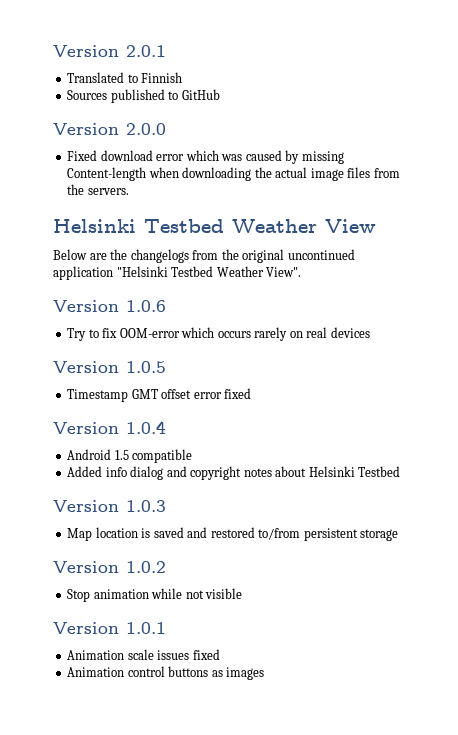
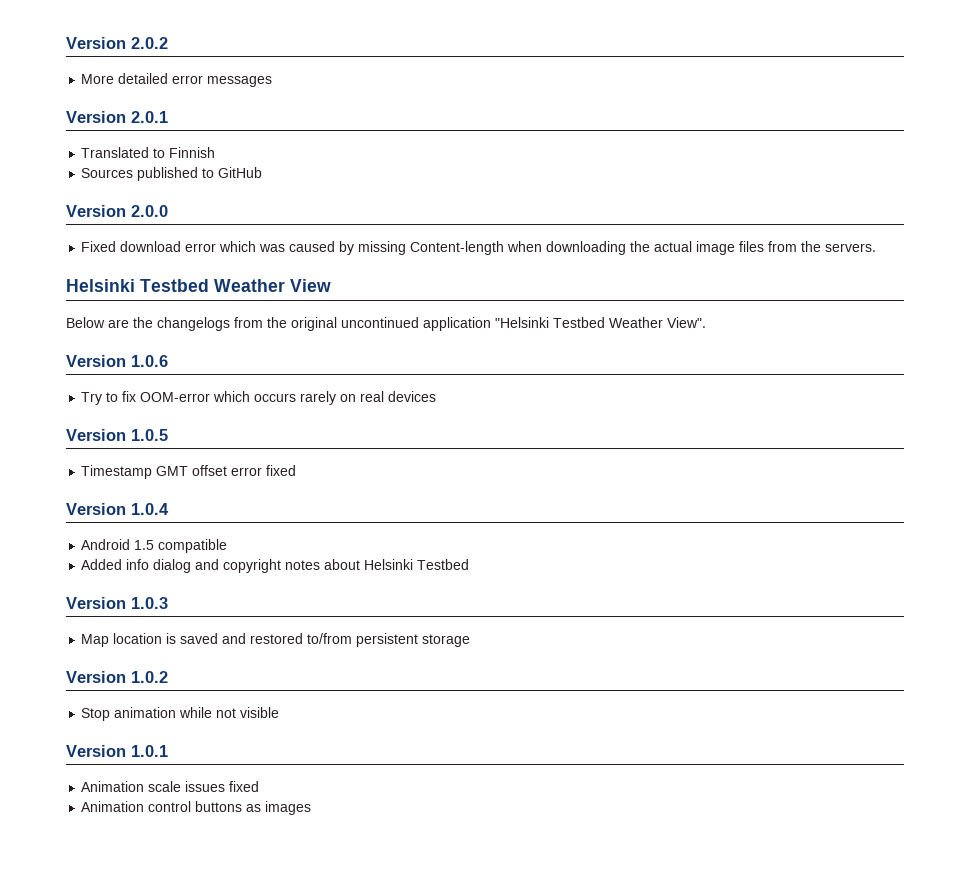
[53,45,119,57] Version -> [66,37,168,49] [81,73,273,87] [66,111,126,123] Version 2.0.2 // More detailed error messages // Version

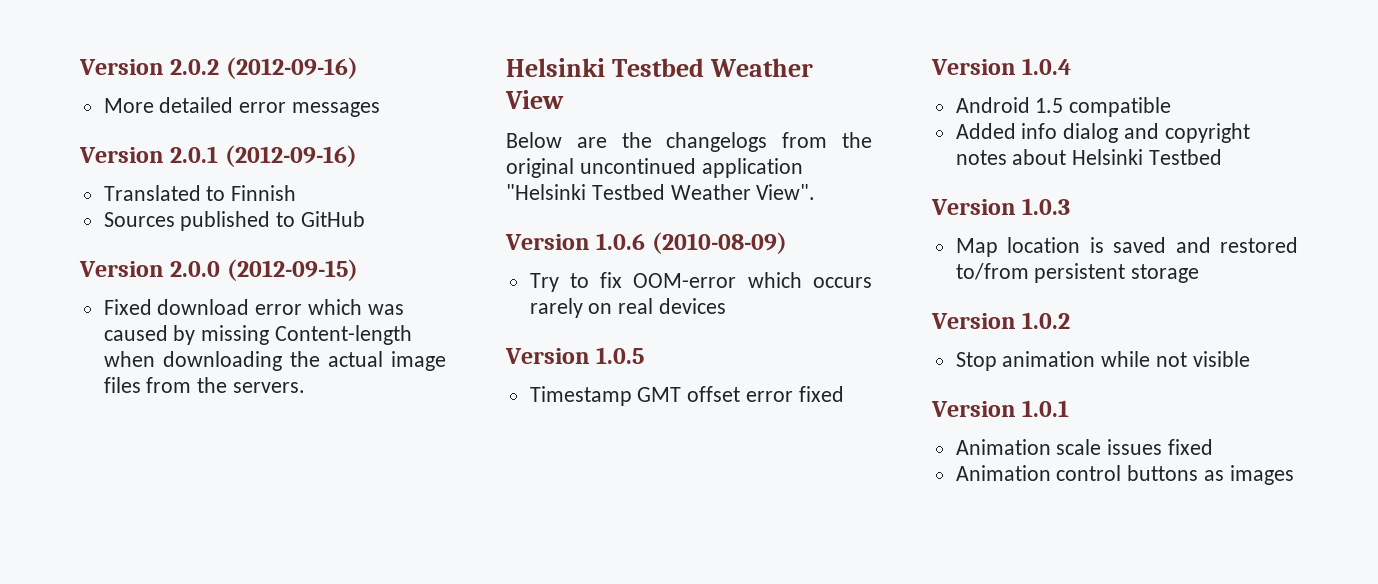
(168, 43) none -> [225,57,358,79] (2012-09-16)
(168, 117) none -> [224,145,357,167] (2012-09-16)
(168, 211) none -> [226,259,358,281] (2012-09-15)
(168, 361) none -> [651,232,787,254] (2010-08-09)

